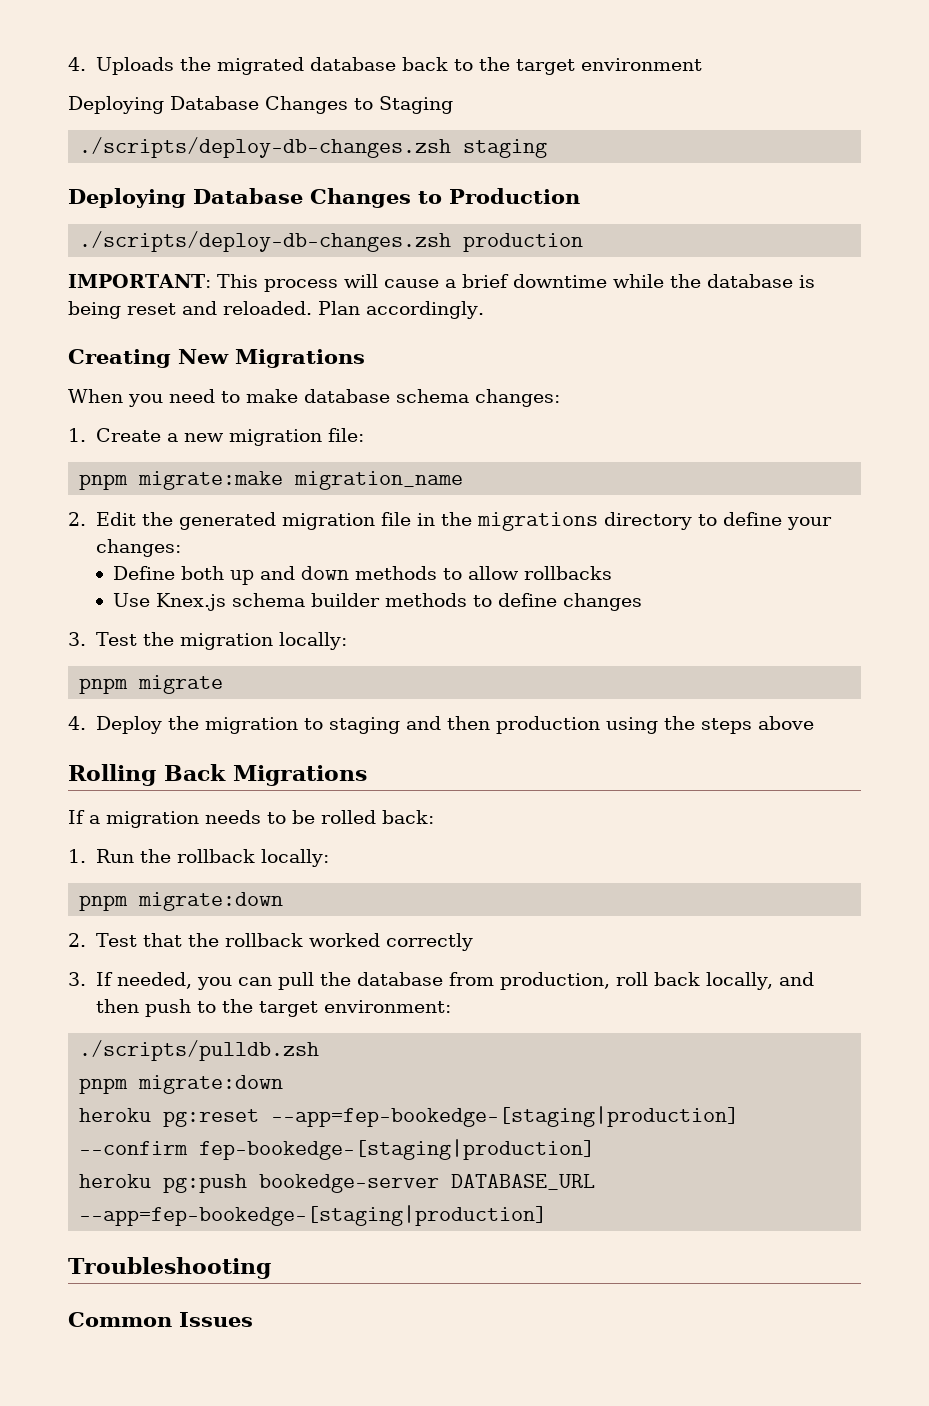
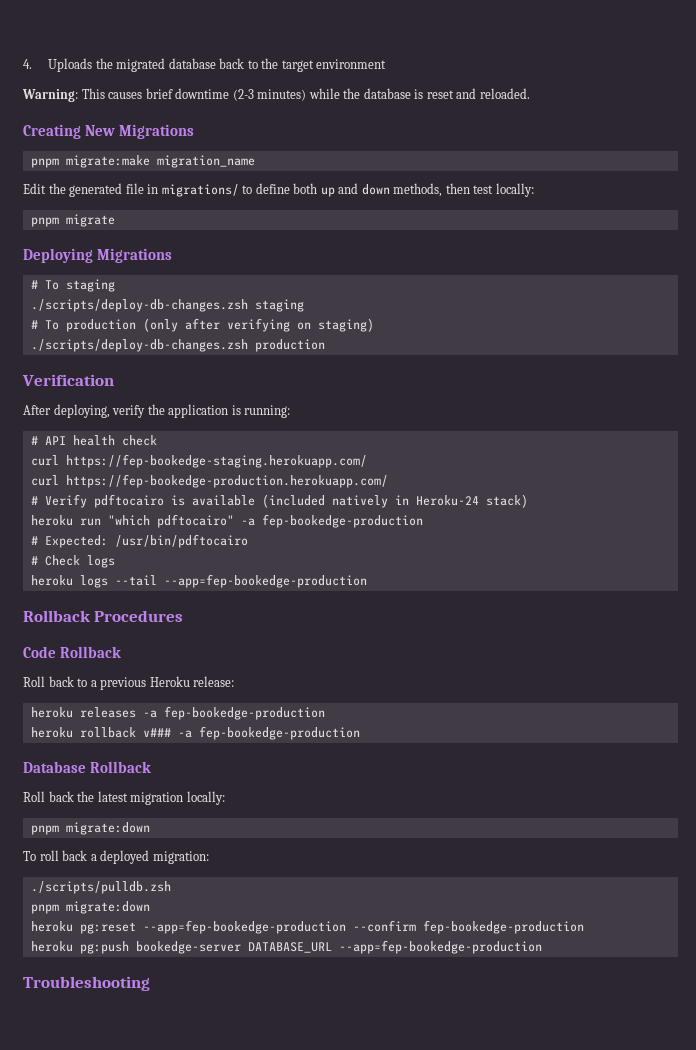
[68,96,453,114] [79,137,548,158] [68,188,580,208] [79,231,584,252] [68,274,607,292] Deploying Database Changes to Staging // ./scripts/deploy-db-changes.zsh staging // Deploying Database Changes to Production // ./scripts/deploy-db-changes.zsh production // IMPORTANT: This process will cause a brief downtime -> [22,88,307,102] Warning: This causes brief downtime (2-3 minutes)
[68,301,121,319] being -> (424, 94) none
[318,301,484,319] Plan accordingly. -> (530, 93) none
[68,389,560,407] [68,428,364,446] // When you need to make database schema changes: // 1. Create a new migration file: -> (194, 131) none
[68,512,86,526] 2. -> (255, 161) none
[281,513,375,530] migration -> (123, 190) none
[440,512,832,531] [95,539,181,557] [113,566,613,585] [113,593,643,611] [68,632,348,650] [79,675,224,694] [68,716,814,734] [68,764,367,786] [68,810,434,828] [68,849,329,867] [79,892,284,911] [68,933,474,951] [68,972,815,990] [95,999,451,1017] the migrations directory to define your changes: // Define both up and down methods to allow rollbacks // Use Knex.js schema builder methods to define changes // 3. Test the migration locally: // pnpm migrate // 4. Deploy the migration to staging and then production using the steps above // Rolling Back Migrations // If a migration needs to be rolled back: // 1. Run the rollback locally: // pnpm migrate:down // 2. Test that the rollback worked correctly // 3. If needed, you can pull the database from production, roll back locally, and then push to the target environment: -> [161,183,534,197] [30,214,115,227] [23,248,172,263] [30,279,115,292] [30,299,304,312] [30,318,374,332] [30,339,325,352] [22,374,114,386] [23,404,291,418] [30,435,157,446] [30,454,367,468] [30,474,388,488] [30,494,528,508] [30,514,423,528] [30,534,248,548] [30,555,115,568] [30,574,367,588] [23,610,184,622] [23,646,121,658] [23,676,235,690] [30,706,325,720] [30,726,360,740] [23,761,151,773] [23,791,225,805] [30,822,150,835] [23,850,209,864] migrations/ to define both up and down methods, then test locally: // pnpm migrate // Deploying Migrations // # To staging // ./scripts/deploy-db-changes.zsh staging // # To production (only after verifying on staging) // ./scripts/deploy-db-changes.zsh production // Verification // After deploying, verify the application is running: // # API health check // curl https://fep-bookedge-staging.herokuapp.com/ // curl https://fep-bookedge-production.herokuapp.com/ // # Verify pdftocairo is available (included natively in Heroku-24 stack) // heroku run "which pdftocairo" -a fep-bookedge-production // # Expected: /usr/bin/pdftocairo // # Check logs // heroku logs --tail --app=fep-bookedge-production // Rollback Procedures // Code Rollback // Roll back to a previous Heroku release: // heroku releases -a fep-bookedge-production // heroku rollback v### -a fep-bookedge-production // Database Rollback // Roll back the latest migration locally: // pnpm migrate:down // To roll back a deployed migration:
[271,1106,740,1127] [79,1139,596,1160] --app=fep-bookedge-[staging|production] --confirm fep-bookedge-[staging|production] -> [142,920,584,934] --app=fep-bookedge-production --confirm fep-bookedge-production
[79,1205,548,1226] --app=fep-bookedge-[staging|production] -> [338,940,542,954] --app=fep-bookedge-production
[68,1312,253,1327] // Common Issues -> (150, 983) none

